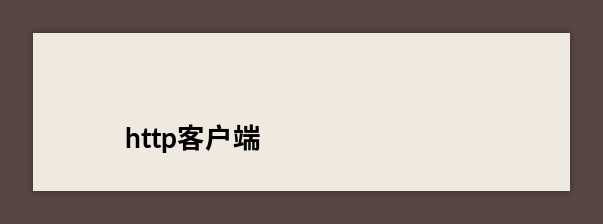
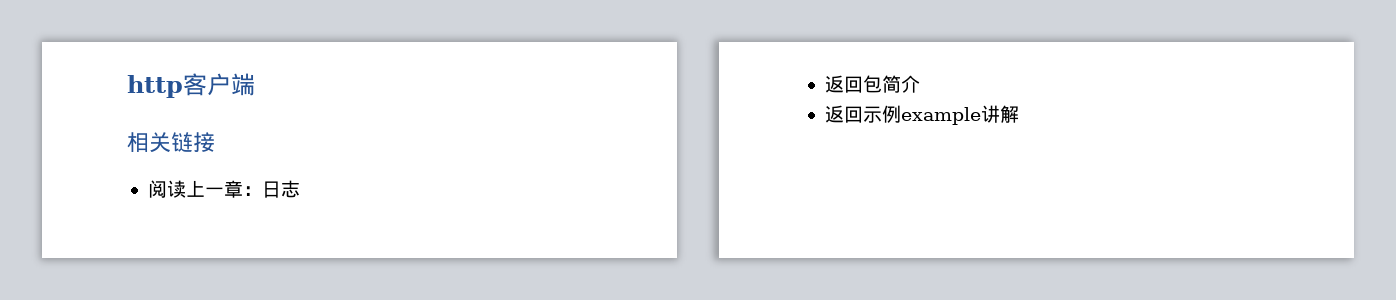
(261, 137) none -> [127,132,215,153] [147,180,300,198] [824,75,920,93] [824,105,1019,125] // 相关链接 // 阅读上一章：日志 // 返回包简介 // 返回示例example讲解

